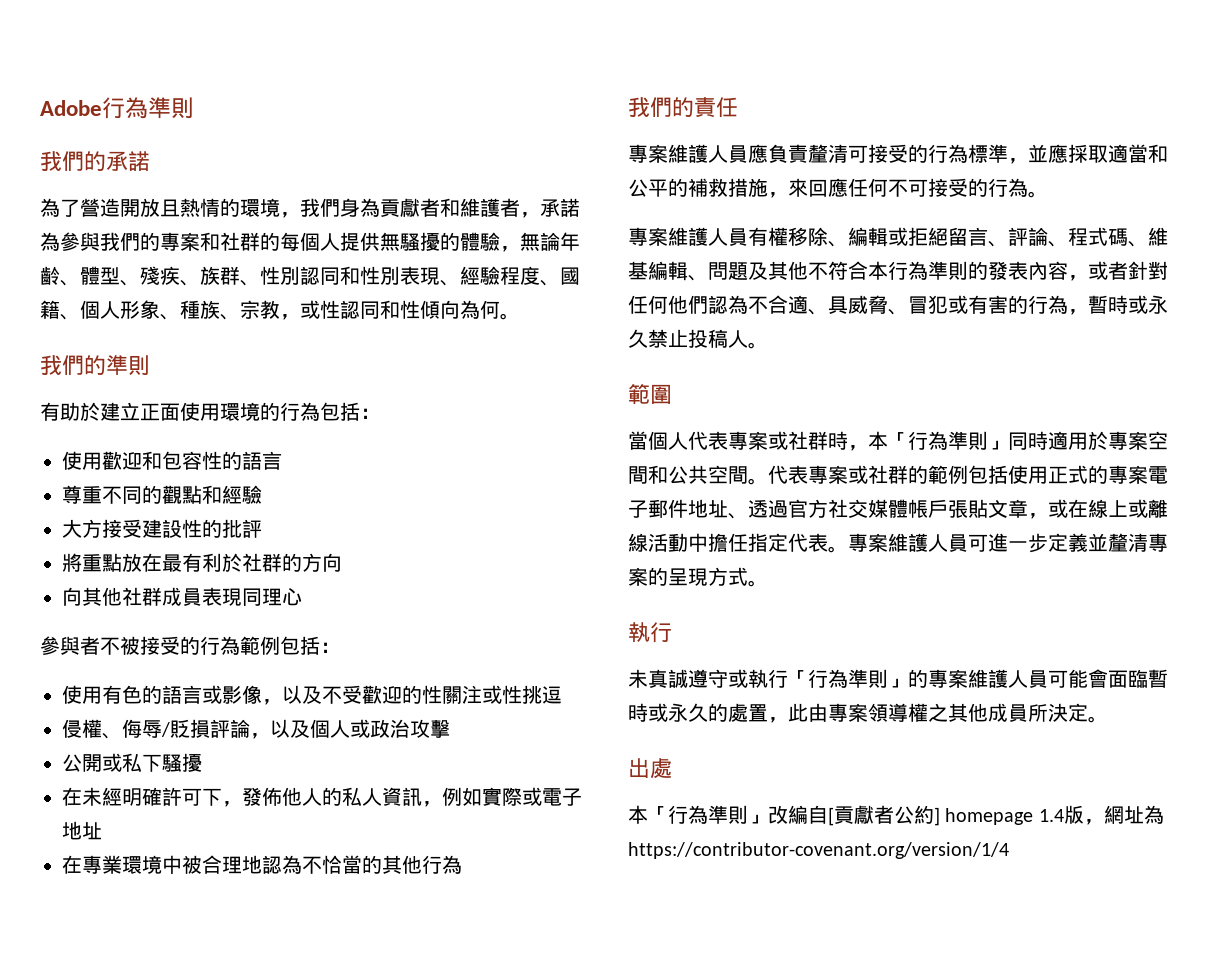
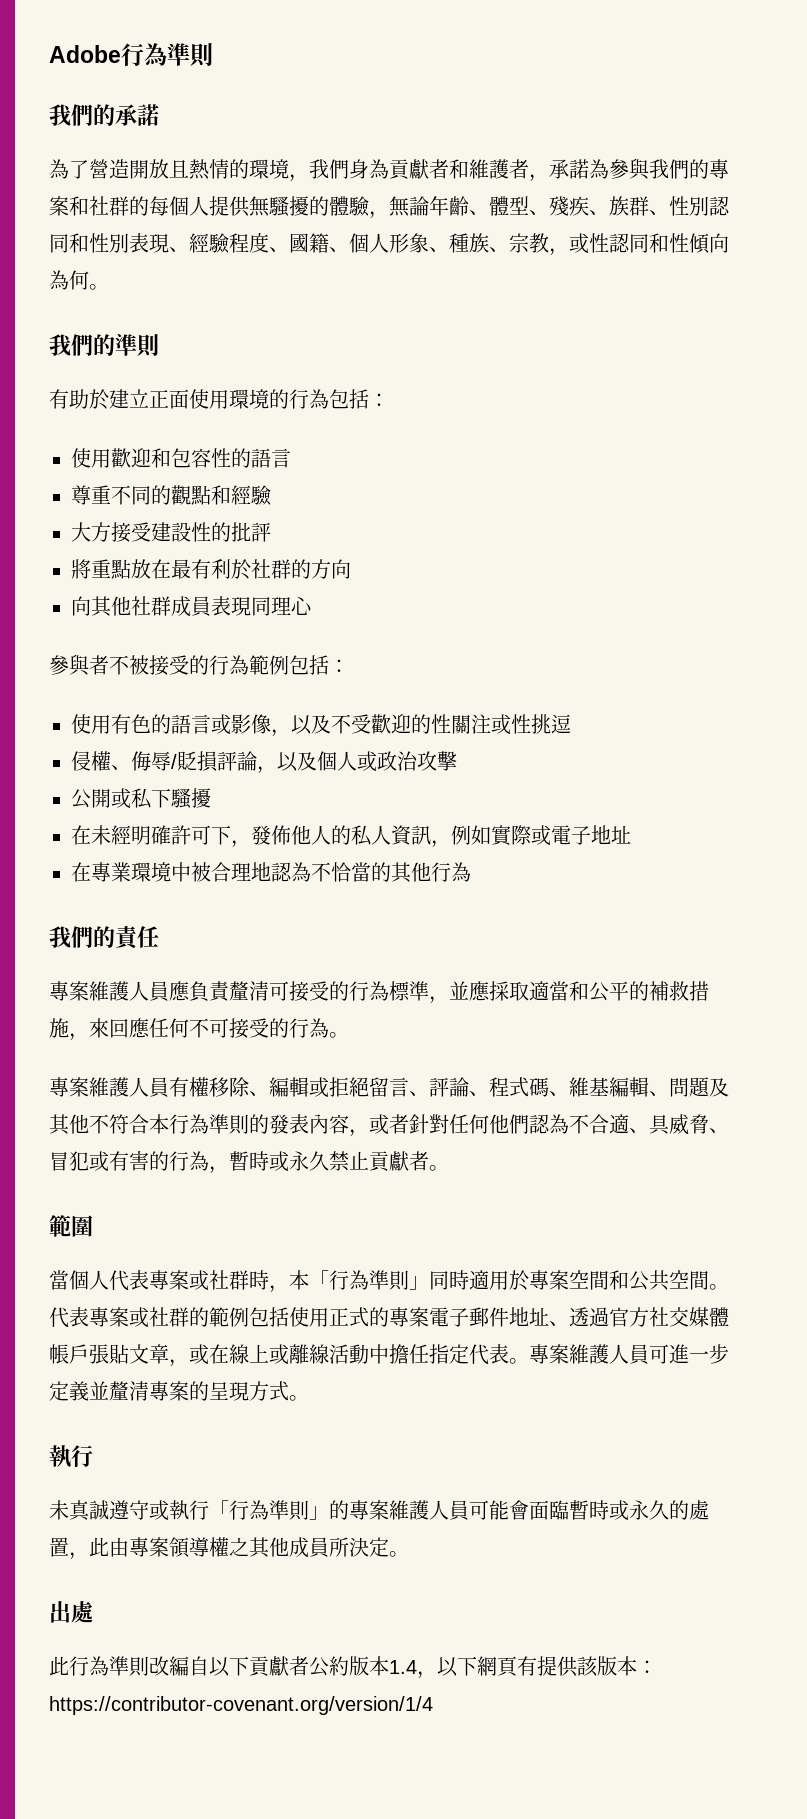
[688,329,748,348] 投稿人 -> [369,1151,429,1172] 貢獻者
[628,805,1164,826] 本「行為準則」改編自[貢獻者公約] homepage 1.4版，網址為 -> [49,1656,657,1679] 此行為準則改編自以下貢獻者公約版本1.4，以下網頁有提供該版本：

